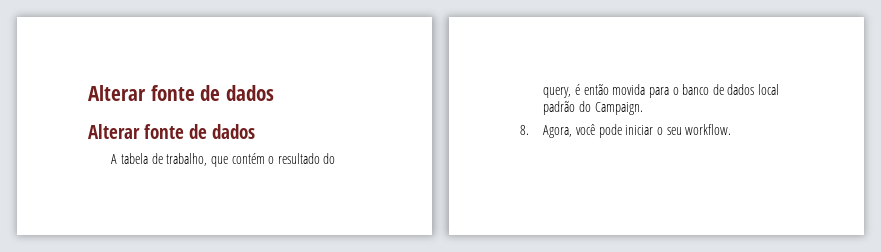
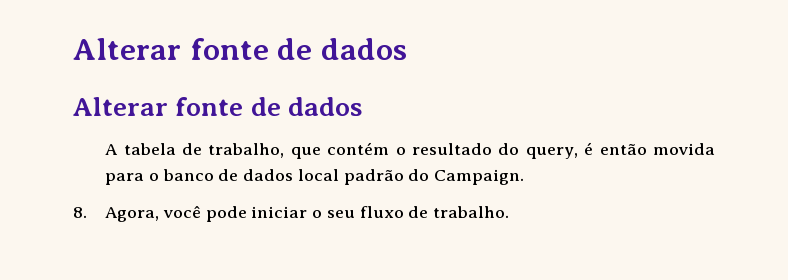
[685,124,732,135] workflow. -> [359,206,510,218] fluxo de trabalho.

